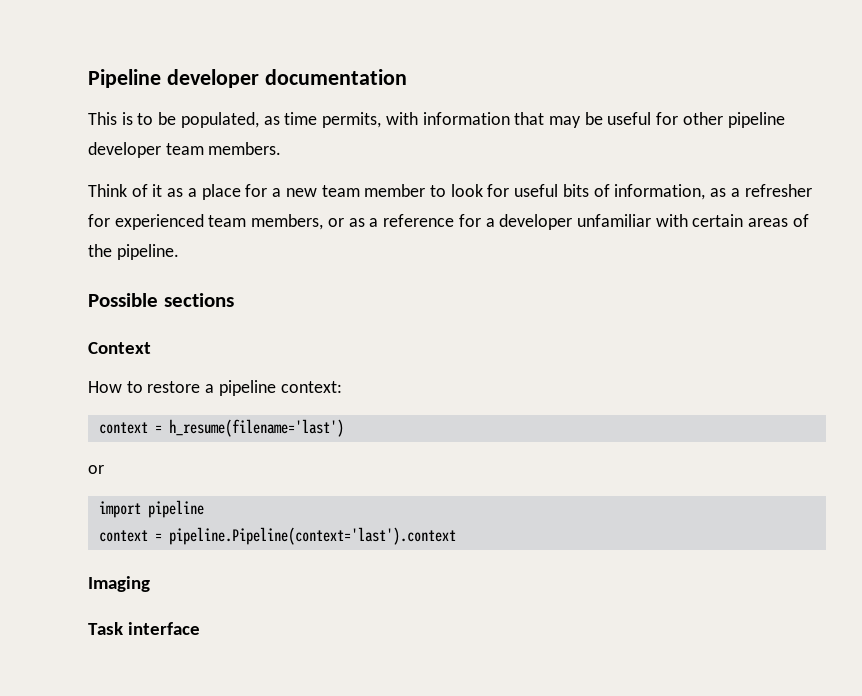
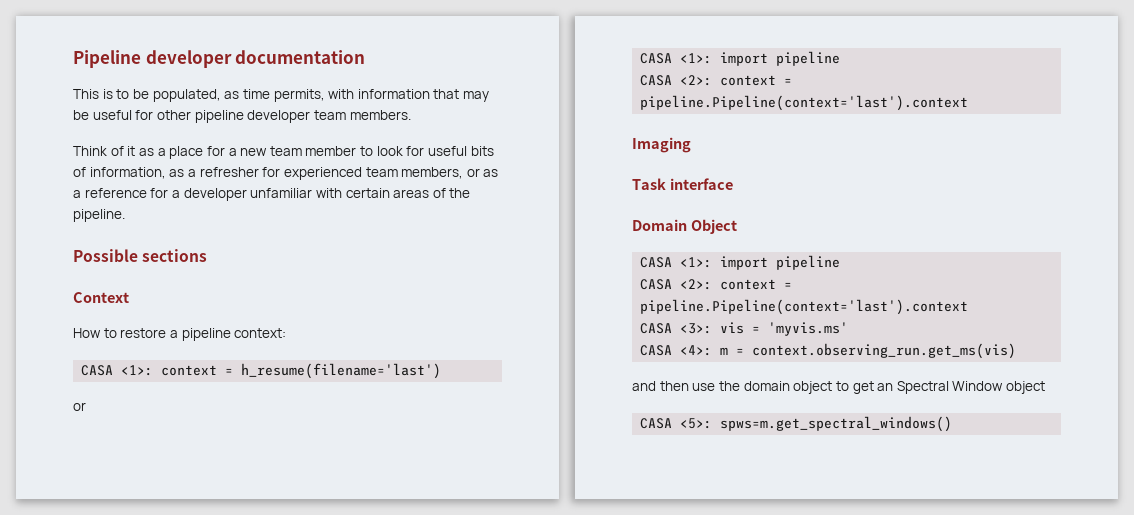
(342, 387) none -> [81,365,154,376] CASA <1>:
[98,500,204,518] import pipeline // -> [640,51,841,66] [640,75,713,86] CASA <1>: import pipeline // CASA <2>:
(201, 628) none -> [632,219,737,234] [640,255,841,270] [640,279,793,290] [640,299,969,315] [640,322,849,336] [640,343,1017,359] [632,381,1046,394] [640,416,953,432] // Domain Object // CASA <1>: import pipeline // CASA <2>: context = pipeline.Pipeline(context='last').context // CASA <3>: vis = 'myvis.ms' // CASA <4>: m = context.observing_run.get_ms(vis) // and then use the domain object to get an Spectral Window object // CASA <5>: spws=m.get_spectral_windows()

